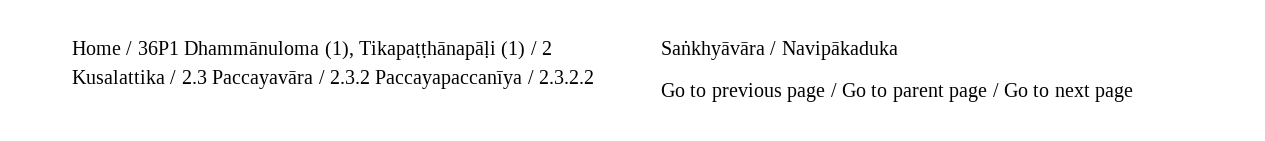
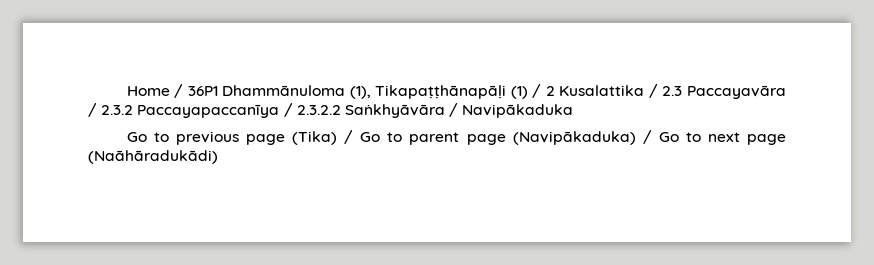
(826, 94) none -> [292,131,338,145] (Tika)
(988, 94) none -> [512,131,636,145] (Navipākaduka)
(1134, 94) none -> [88,150,218,164] (Naāhāradukādi)

